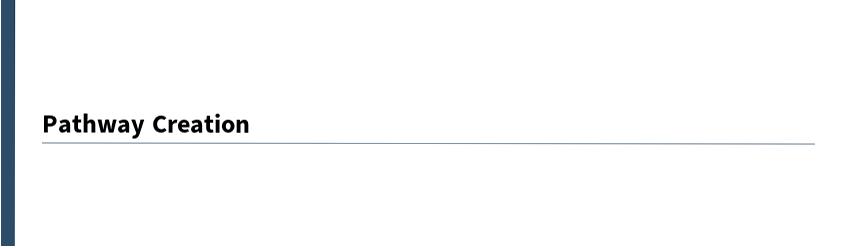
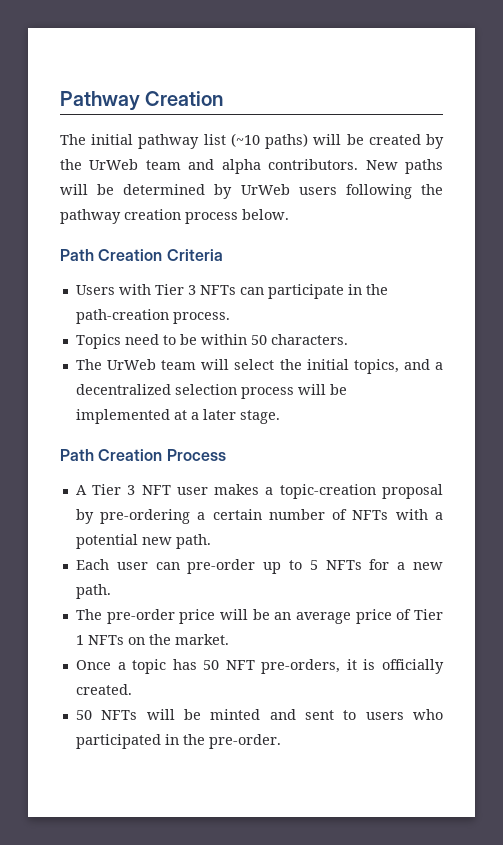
(252, 123) none -> [60,133,445,149] [60,159,443,174] [60,184,443,199] [60,209,289,224] [60,249,223,261] [75,284,388,299] [75,309,230,324] [75,334,348,349] [75,359,444,374] [75,384,347,399] [75,409,280,424] [60,449,226,461] [75,484,443,499] [75,509,444,524] [75,534,211,549] [75,559,444,574] [75,584,111,599] [75,609,443,624] [75,634,229,645] [75,659,445,674] [75,684,132,695] [75,709,444,720] [75,734,281,749] // The initial pathway list (~10 paths) will be created by the UrWeb team and alpha contributors. New paths will be determined by UrWeb users following the pathway creation process below. // Path Creation Criteria // Users with Tier 3 NFTs can participate in the path-creation process. // Topics need to be within 50 characters. // The UrWeb team will select the initial topics, and a decentralized selection process will be implemented at a later stage. // Path Creation Process // A Tier 3 NFT user makes a topic-creation proposal by pre-ordering a certain number of NFTs with a potential new path. // Each user can pre-order up to 5 NFTs for a new path. // The pre-order price will be an average price of Tier 1 NFTs on the market. // Once a topic has 50 NFT pre-orders, it is officially created. // 50 NFTs will be minted and sent to users who participated in the pre-order.

